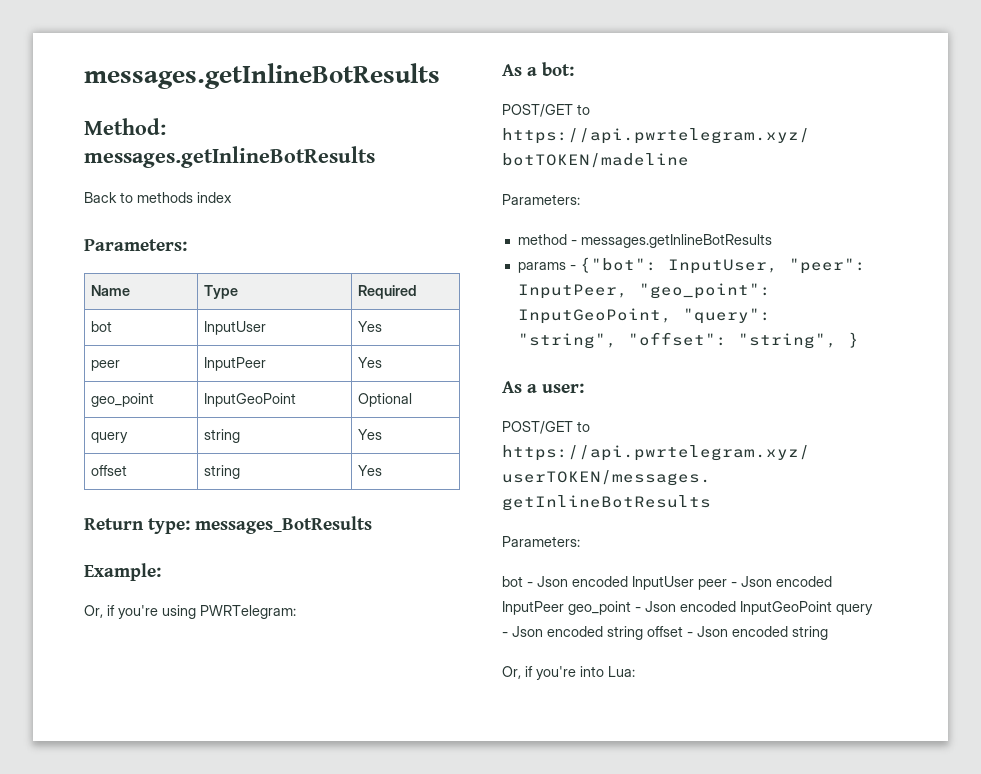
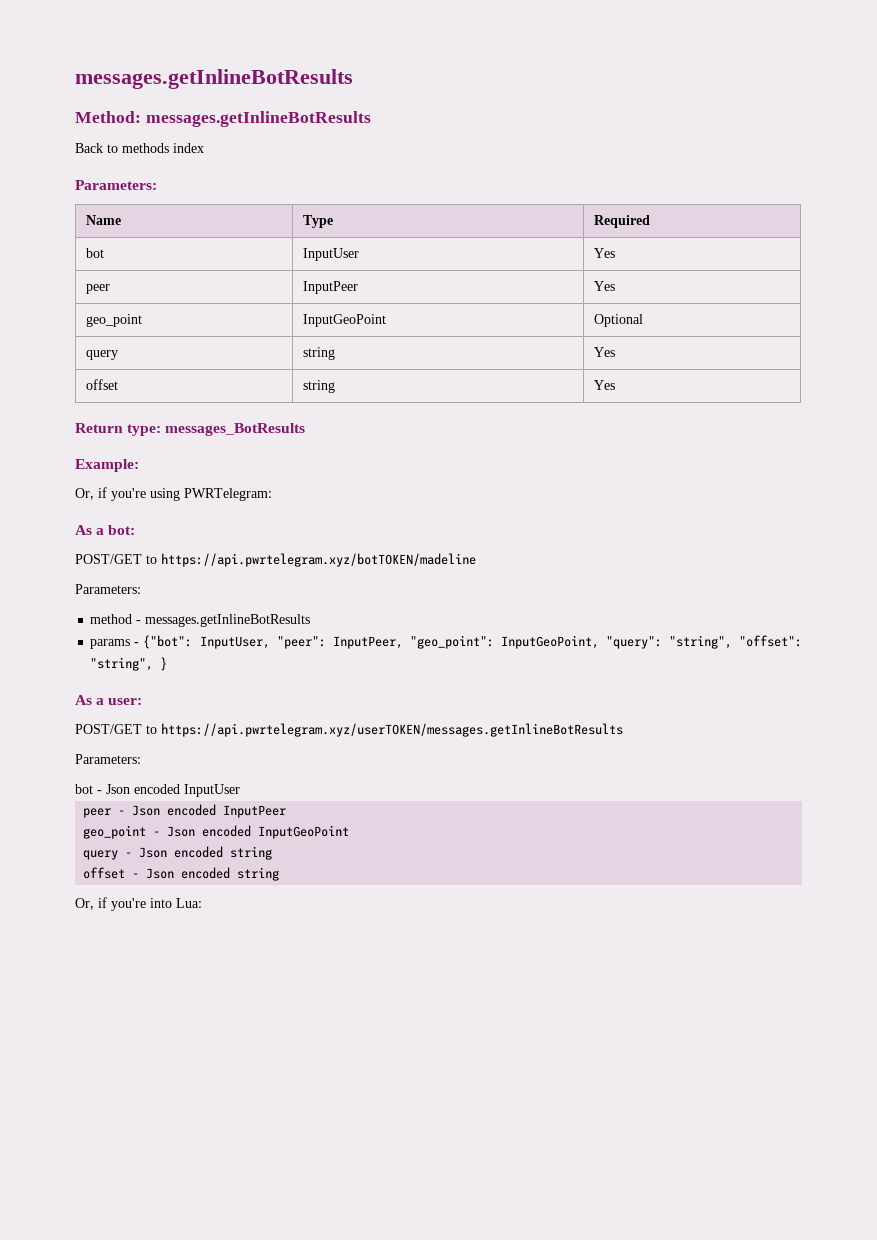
(694, 583) none -> (240, 790) //
(564, 608) none -> (287, 811) //
(832, 608) none -> (350, 832) //
(643, 633) none -> (273, 853) //

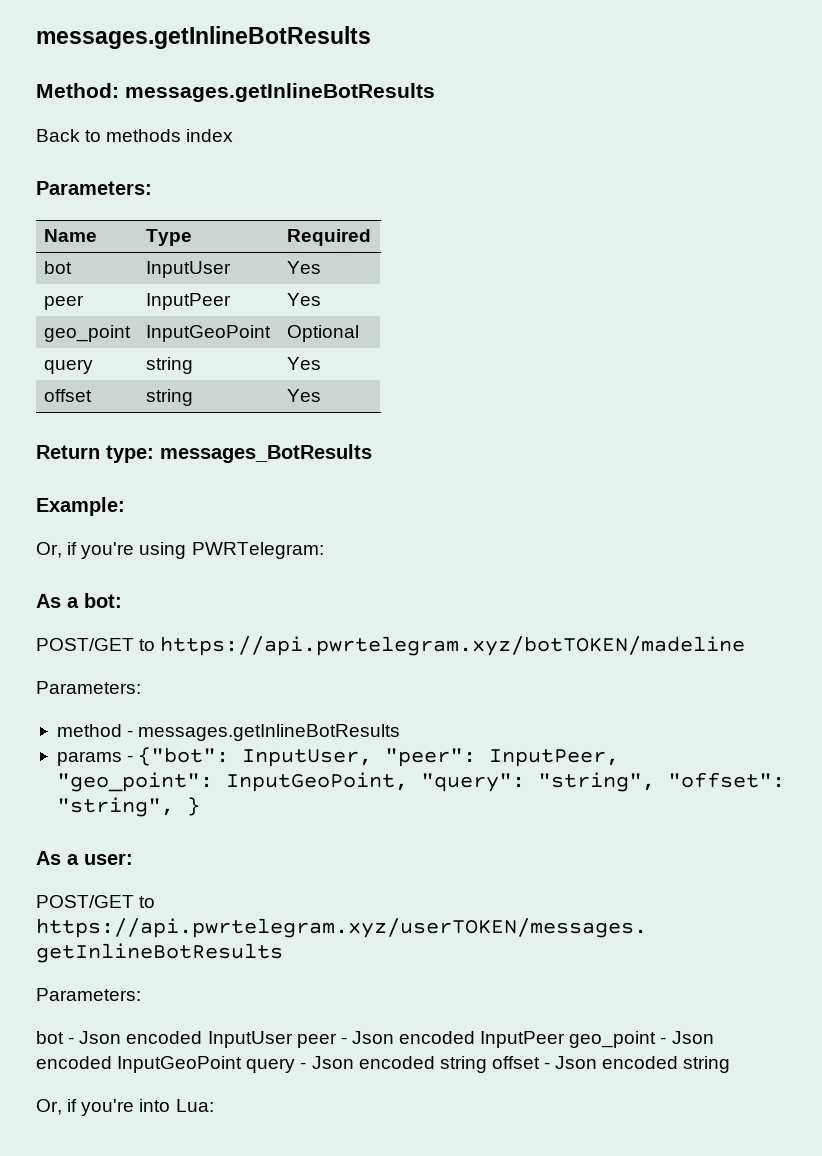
(240, 790) // -> (293, 1039) none
(287, 811) // -> (566, 1039) none
(350, 832) // -> (243, 1064) none
(273, 853) // -> (487, 1064) none

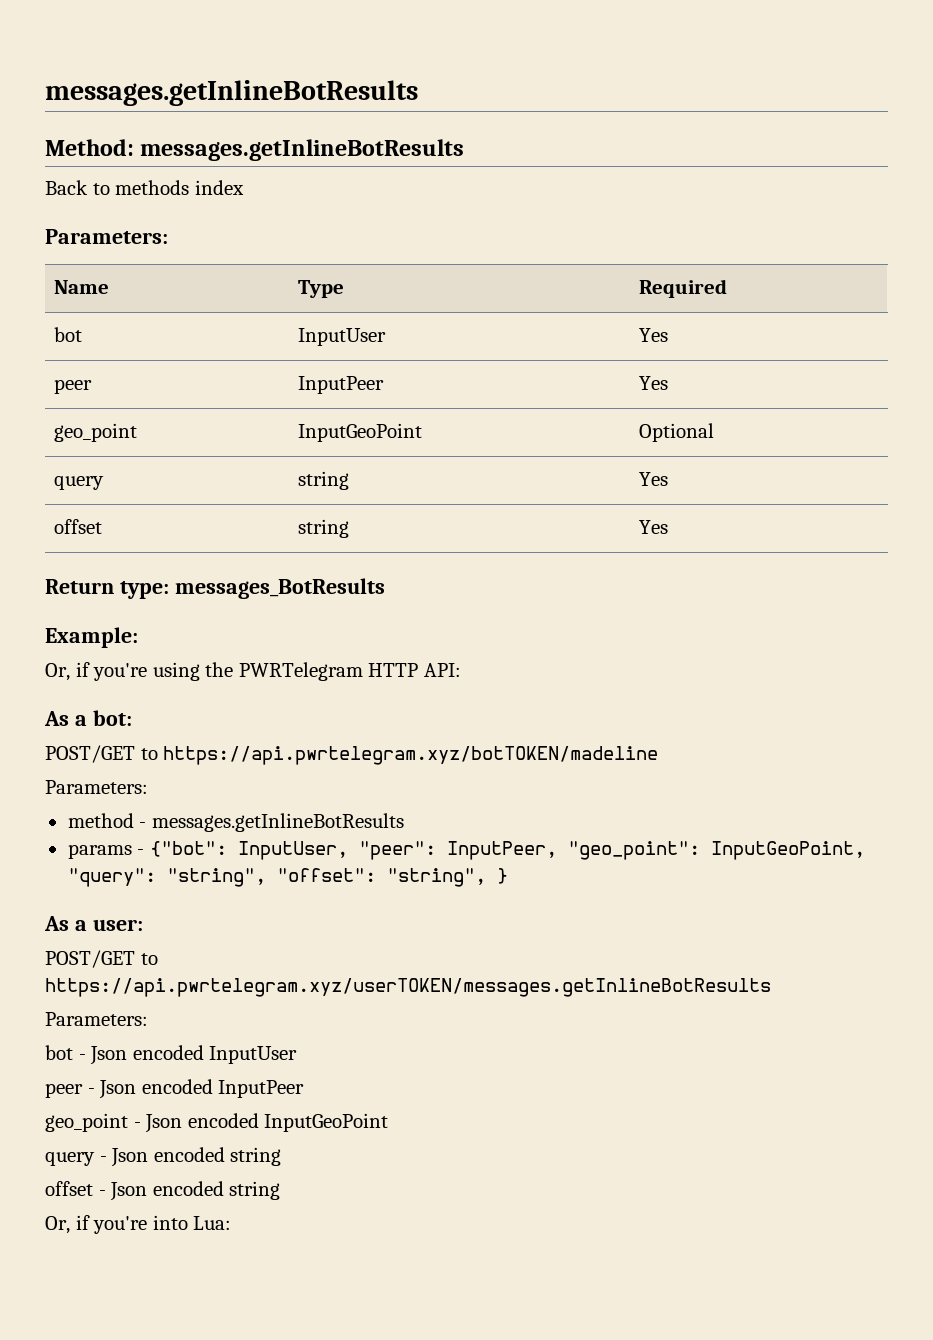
[191,542,324,559] PWRTelegram: -> [205,662,461,681] the PWRTelegram HTTP API:
(293, 1039) none -> (298, 1055) //
(566, 1039) none -> (305, 1089) //
(243, 1064) none -> (389, 1122) //
(487, 1064) none -> (282, 1156) //

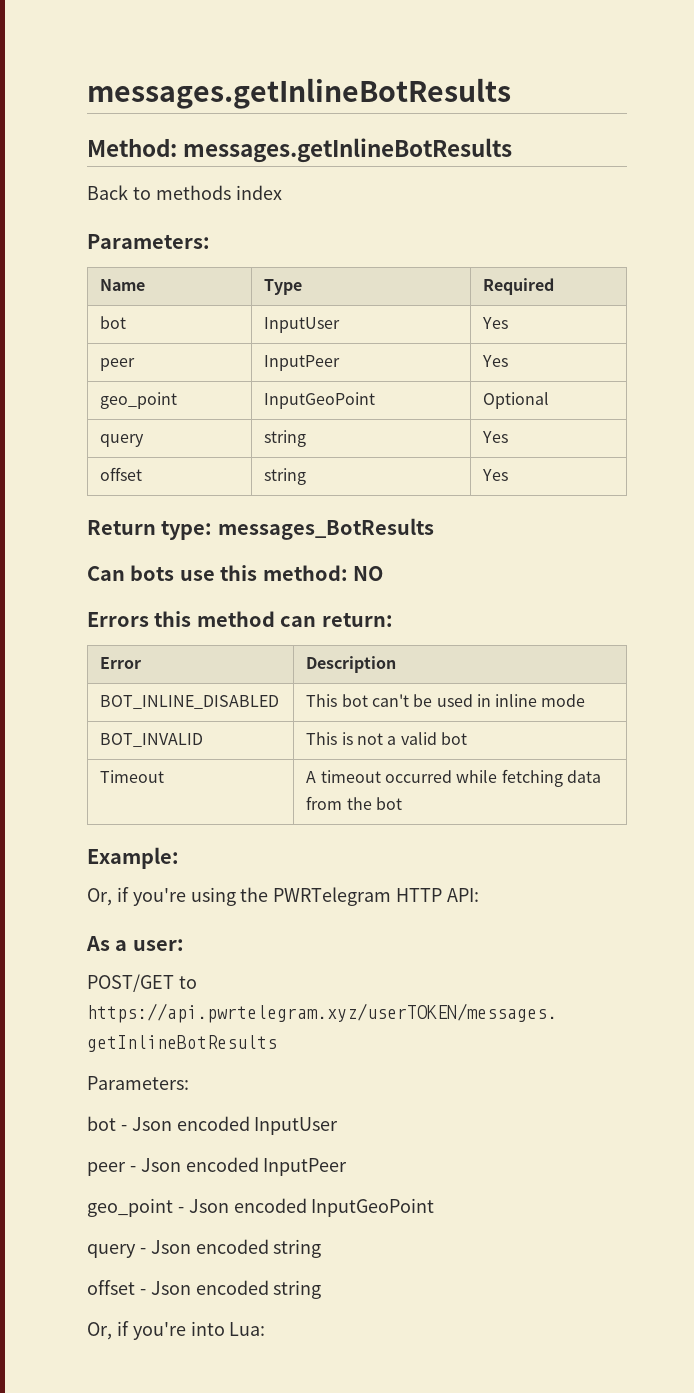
(385, 588) none -> [87,565,383,581] [87,611,393,627] [100,657,142,669] [306,656,397,673] [100,695,280,709] [306,694,586,707] [100,733,204,747] [306,732,467,745] [100,770,165,783] [306,769,601,787] [306,796,402,810] // Can bots use this method: NO // Errors this method can return: // Error | Description // BOT_INLINE_DISABLED | This bot can't be used in inline mode // BOT_INVALID | This is not a valid bot // Timeout | A timeout occurred while fetching data from the bot
[44,710,132,726] [45,745,659,765] [45,780,148,794] [67,813,404,832] [67,841,865,860] [67,868,508,887] // As a bot: // POST/GET to https://api.pwrtelegram.xyz/botTOKEN/madeline // Parameters: // method - messages.getInlineBotResults // params - {"bot": InputUser, "peer": InputPeer, "geo_point": InputGeoPoint, "query": "string", "offset": "string", } -> (480, 895) none

